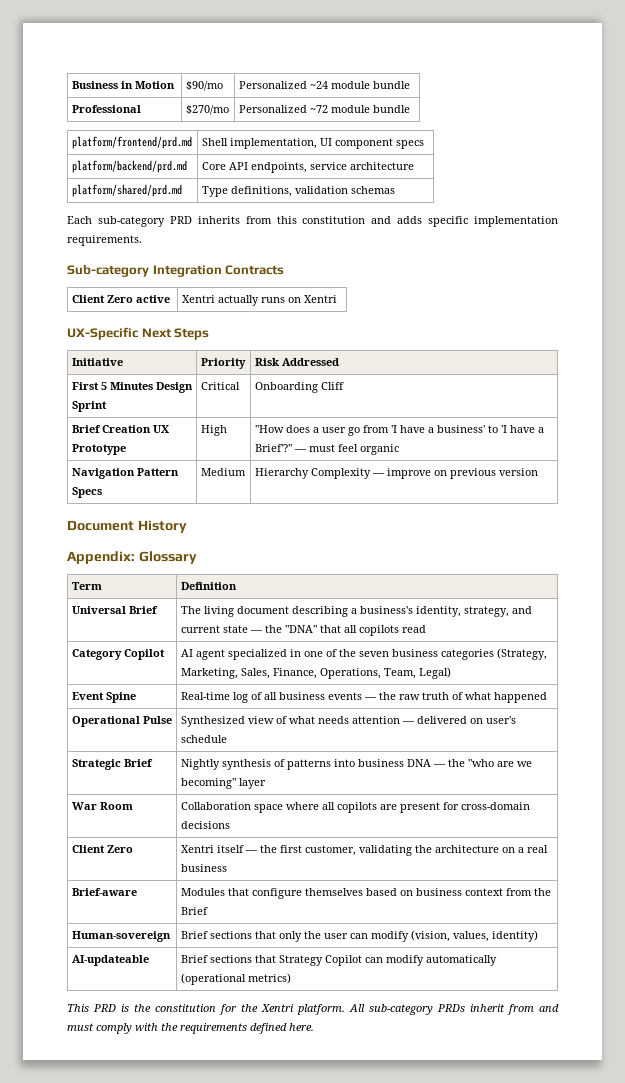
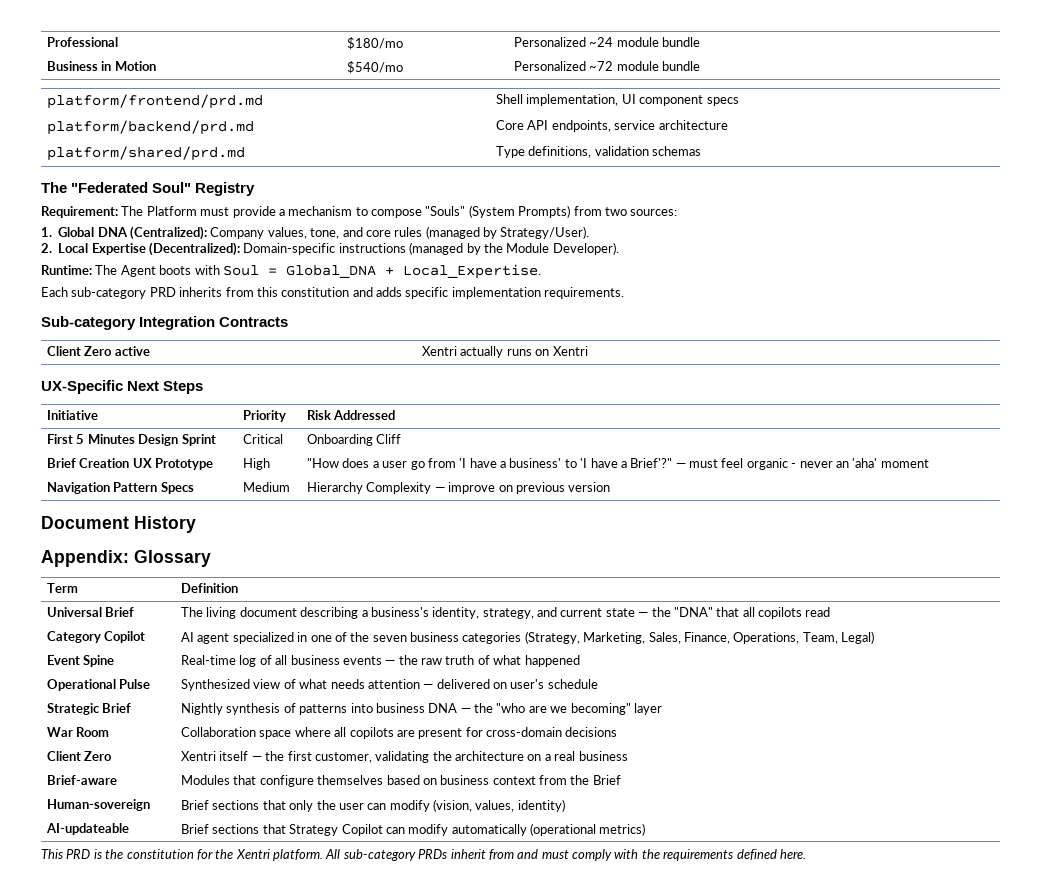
[71,81,175,89] [185,81,223,91] Business in Motion | $90/mo -> [47,37,119,47] [347,37,404,50] Professional | $180/mo
[71,105,141,113] [185,105,229,115] Professional | $270/mo -> [47,61,156,71] [347,61,404,74] Business in Motion | $540/mo
(395, 190) none -> [41,182,256,196] [41,205,678,218] [41,226,590,240] [41,242,619,256] [41,264,541,279] // The "Federated Soul" Registry // Requirement: The Platform must provide a mechanism to compose "Souls" (System Prompts) from two sources: // 1. Global DNA (Centralized): Company values, tone, and core rules (managed by Strategy/User). // 2. Local Expertise (Decentralized): Domain-specific instructions (managed by the Module Developer). // Runtime: The Agent boots with Soul = Global_DNA + Local_Expertise.
(399, 449) none -> [791,458,929,468] - never an 'aha' moment

